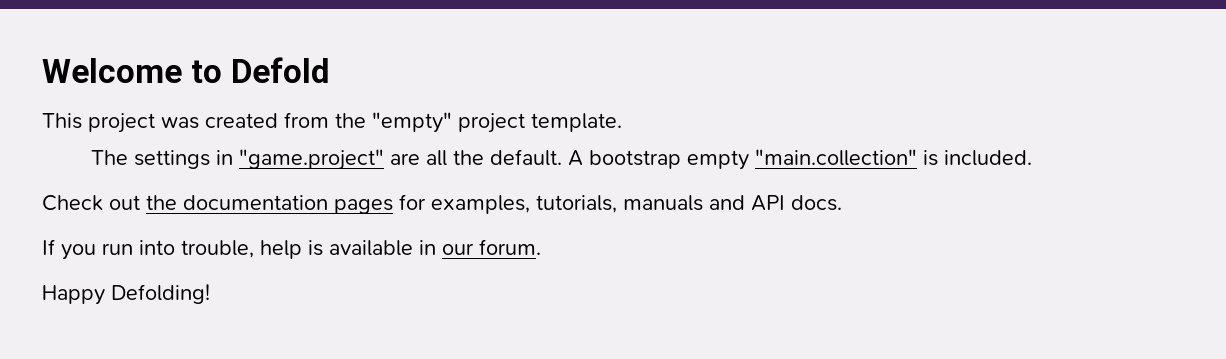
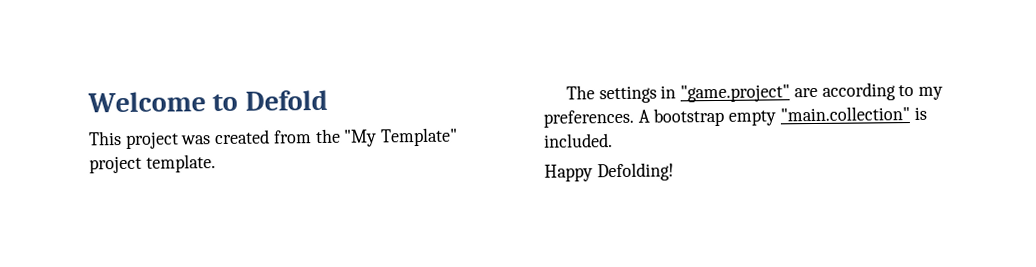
[372,112,452,133] "empty" -> [343,127,459,147] "My Template"
[426,149,563,166] all the default. -> [821,82,944,101] [543,109,634,128] according to my preferences.
[42,194,842,214] [42,239,541,260] // Check out the documentation pages for examples, tutorials, manuals and API docs. // If you run into trouble, help is available in our forum. -> (613, 140) none

